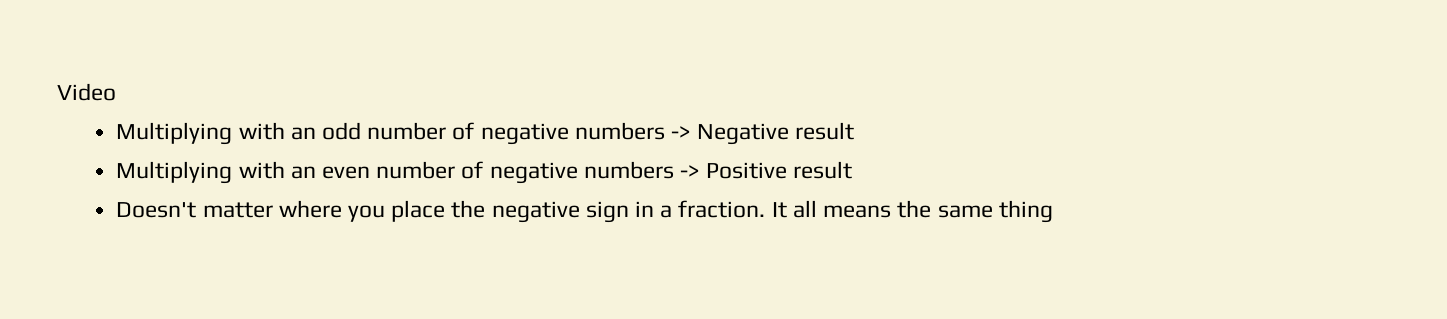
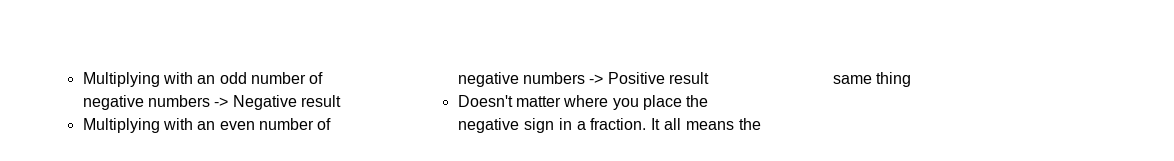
[57,83,116,101] Video // -> (82, 79) none

